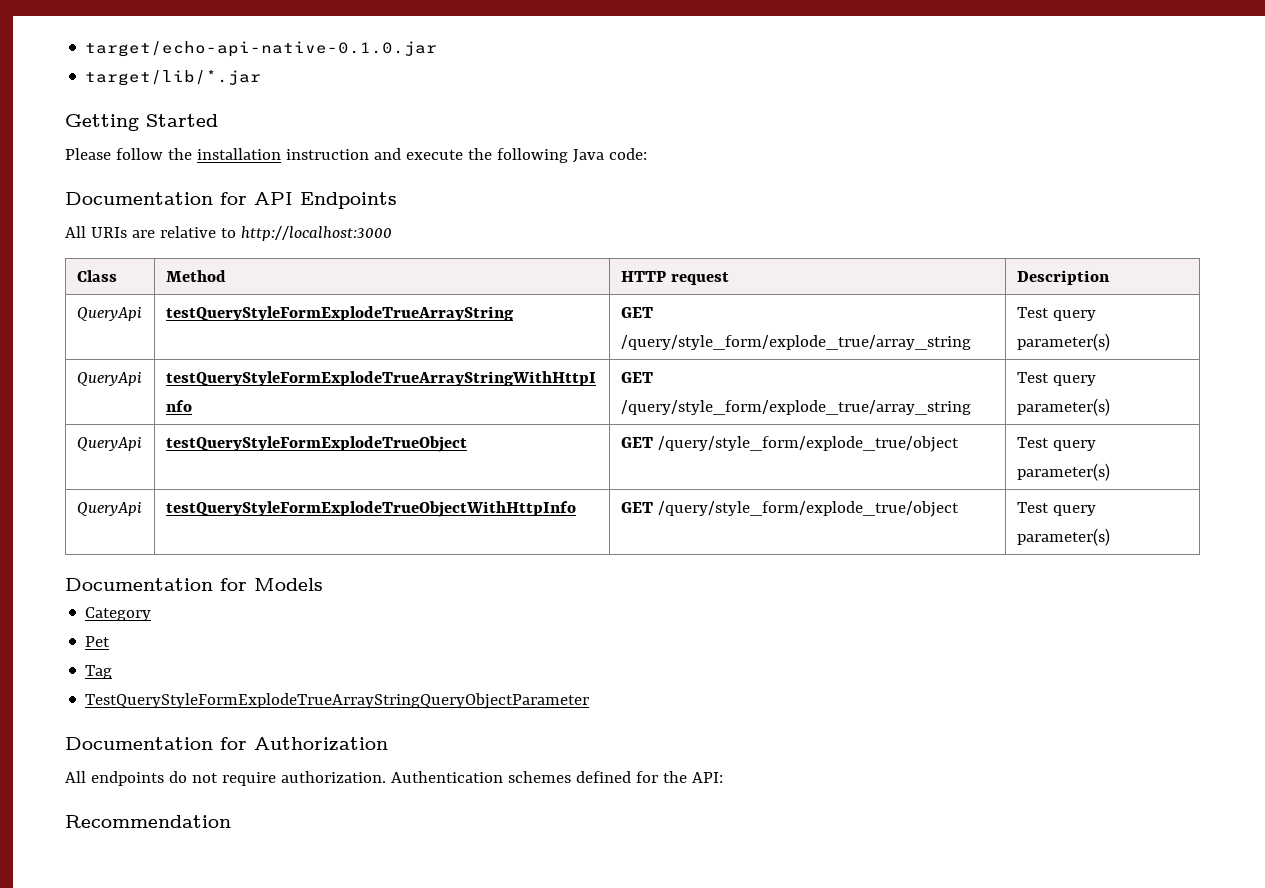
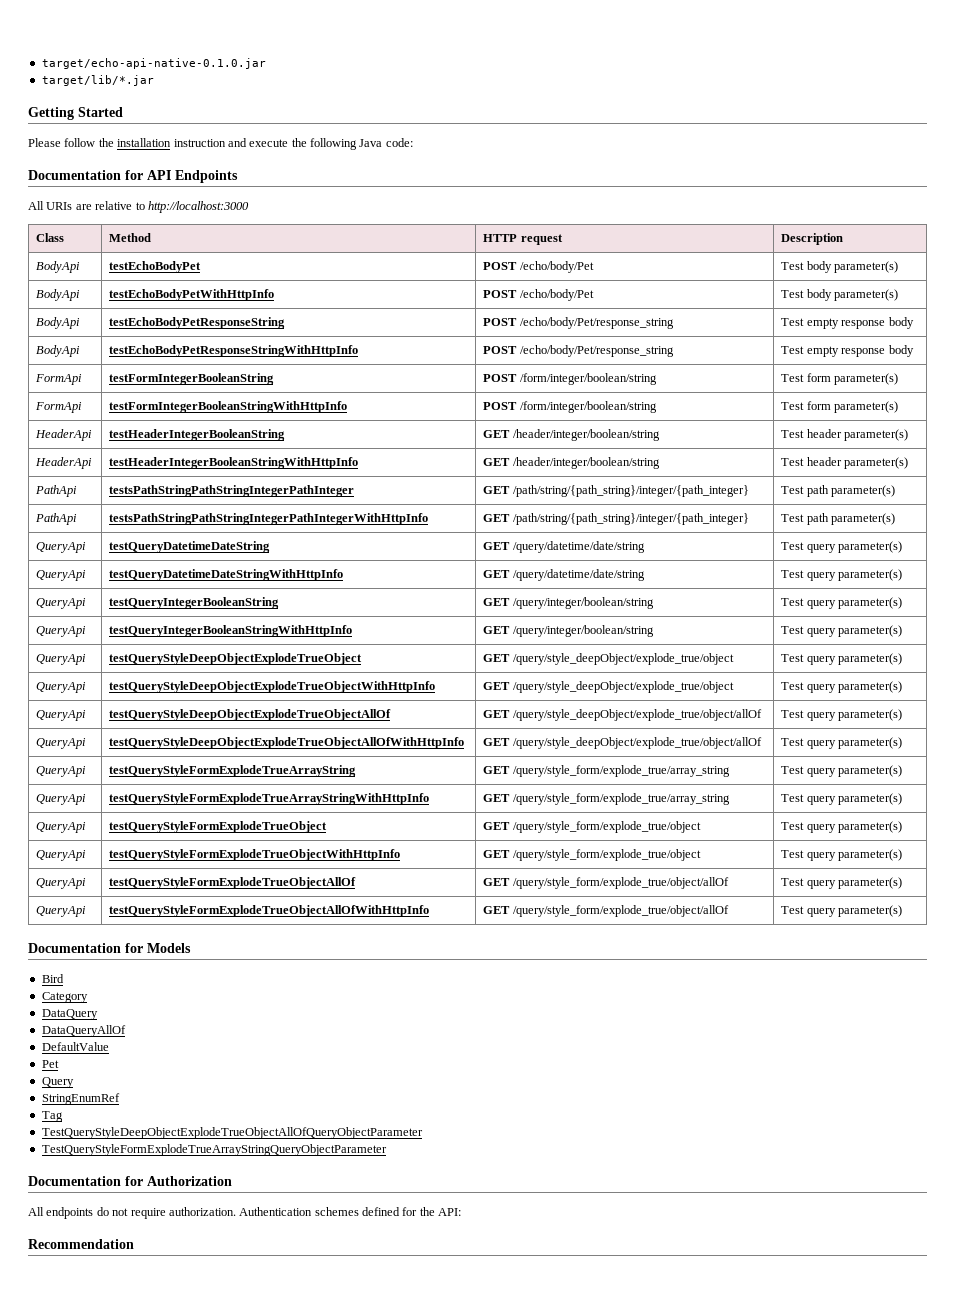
(1110, 277) none -> [36,261,81,273] [109,261,202,273] [483,261,594,273] [781,261,899,273] [36,289,81,301] [109,289,275,301] [483,289,594,301] [781,289,899,301] [36,317,81,329] [109,317,286,329] [483,317,674,329] [781,317,914,329] [36,345,81,357] [109,345,359,357] [483,345,674,357] [781,345,914,357] [35,374,83,385] [109,373,275,385] [483,373,657,385] [781,373,899,385] [35,402,83,413] [109,401,348,413] [483,401,657,413] [781,401,899,413] [35,429,93,441] [109,429,286,441] [483,429,660,441] [781,429,909,441] [35,457,93,469] [109,457,359,469] [483,457,660,469] [781,457,909,469] [35,485,78,497] [109,485,355,497] [483,485,749,497] [781,485,896,497] [35,513,78,525] [109,513,429,525] [483,513,749,525] [781,513,896,525] [36,542,87,553] [109,541,271,553] [483,541,645,553] [781,541,903,553] [36,570,87,581] [109,569,344,581] [483,569,645,581] [781,569,903,581] [36,598,87,609] [109,597,280,609] [483,597,654,609] [781,597,903,609] [36,626,87,637] [109,625,353,637] [483,625,654,637] [781,625,903,637] [36,654,87,665] [109,653,363,665] [483,653,734,665] [781,653,903,665] [36,682,87,693] [109,681,436,693] [483,681,734,693] [781,681,903,693] [36,710,87,721] [109,709,392,721] [483,709,762,721] [781,709,903,721] [36,738,87,749] [109,737,465,749] [483,737,762,749] [781,737,903,749] // BodyApi | testEchoBodyPet | POST /echo/body/Pet | Test body parameter(s) // BodyApi | testEchoBodyPetWithHttpInfo | POST /echo/body/Pet | Test body parameter(s) // BodyApi | testEchoBodyPetResponseString | POST /echo/body/Pet/response_string | Test empty response body // BodyApi | testEchoBodyPetResponseStringWithHttpInfo | POST /echo/body/Pet/response_string | Test empty response body // FormApi | testFormIntegerBooleanString | POST /form/integer/boolean/string | Test form parameter(s) // FormApi | testFormIntegerBooleanStringWithHttpInfo | POST /form/integer/boolean/string | Test form parameter(s) // HeaderApi | testHeaderIntegerBooleanString | GET /header/integer/boolean/string | Test header parameter(s) // HeaderApi | testHeaderIntegerBooleanStringWithHttpInfo | GET /header/integer/boolean/string | Test header parameter(s) // PathApi | testsPathStringPathStringIntegerPathInteger | GET /path/string/{path_string}/integer/{path_integer} | Test path parameter(s) // PathApi | testsPathStringPathStringIntegerPathIntegerWithHttpInfo | GET /path/string/{path_string}/integer/{path_integer} | Test path parameter(s) // QueryApi | testQueryDatetimeDateString | GET /query/datetime/date/string | Test query parameter(s) // QueryApi | testQueryDatetimeDateStringWithHttpInfo | GET /query/datetime/date/string | Test query parameter(s) // QueryApi | testQueryIntegerBooleanString | GET /query/integer/boolean/string | Test query parameter(s) // QueryApi | testQueryIntegerBooleanStringWithHttpInfo | GET /query/integer/boolean/string | Test query parameter(s) // QueryApi | testQueryStyleDeepObjectExplodeTrueObject | GET /query/style_deepObject/explode_true/object | Test query parameter(s) // QueryApi | testQueryStyleDeepObjectExplodeTrueObjectWithHttpInfo | GET /query/style_deepObject/explode_true/object | Test query parameter(s) // QueryApi | testQueryStyleDeepObjectExplodeTrueObjectAllOf | GET /query/style_deepObject/explode_true/object/allOf | Test query parameter(s) // QueryApi | testQueryStyleDeepObjectExplodeTrueObjectAllOfWithHttpInfo | GET /query/style_deepObject/explode_true/object/allOf | Test query parameter(s)
(1110, 537) none -> [36,878,87,889] [109,877,357,889] [483,877,729,889] [781,877,903,889] [36,906,87,917] [109,905,430,917] [483,905,729,917] [781,905,903,917] // QueryApi | testQueryStyleFormExplodeTrueObjectAllOf | GET /query/style_form/explode_true/object/allOf | Test query parameter(s) // QueryApi | testQueryStyleFormExplodeTrueObjectAllOfWithHttpInfo | GET /query/style_form/explode_true/object/allOf | Test query parameter(s)
(323, 584) none -> [41,974,64,983] // Bird
(152, 614) none -> [41,1009,98,1020] [41,1025,126,1037] [41,1042,109,1051] // DataQuery // DataQueryAllOf // DefaultValue
(111, 641) none -> [41,1077,74,1088] [41,1093,120,1105] // Query // StringEnumRef
(113, 672) none -> [41,1127,423,1139] // TestQueryStyleDeepObjectExplodeTrueObjectAllOfQueryObjectParameter

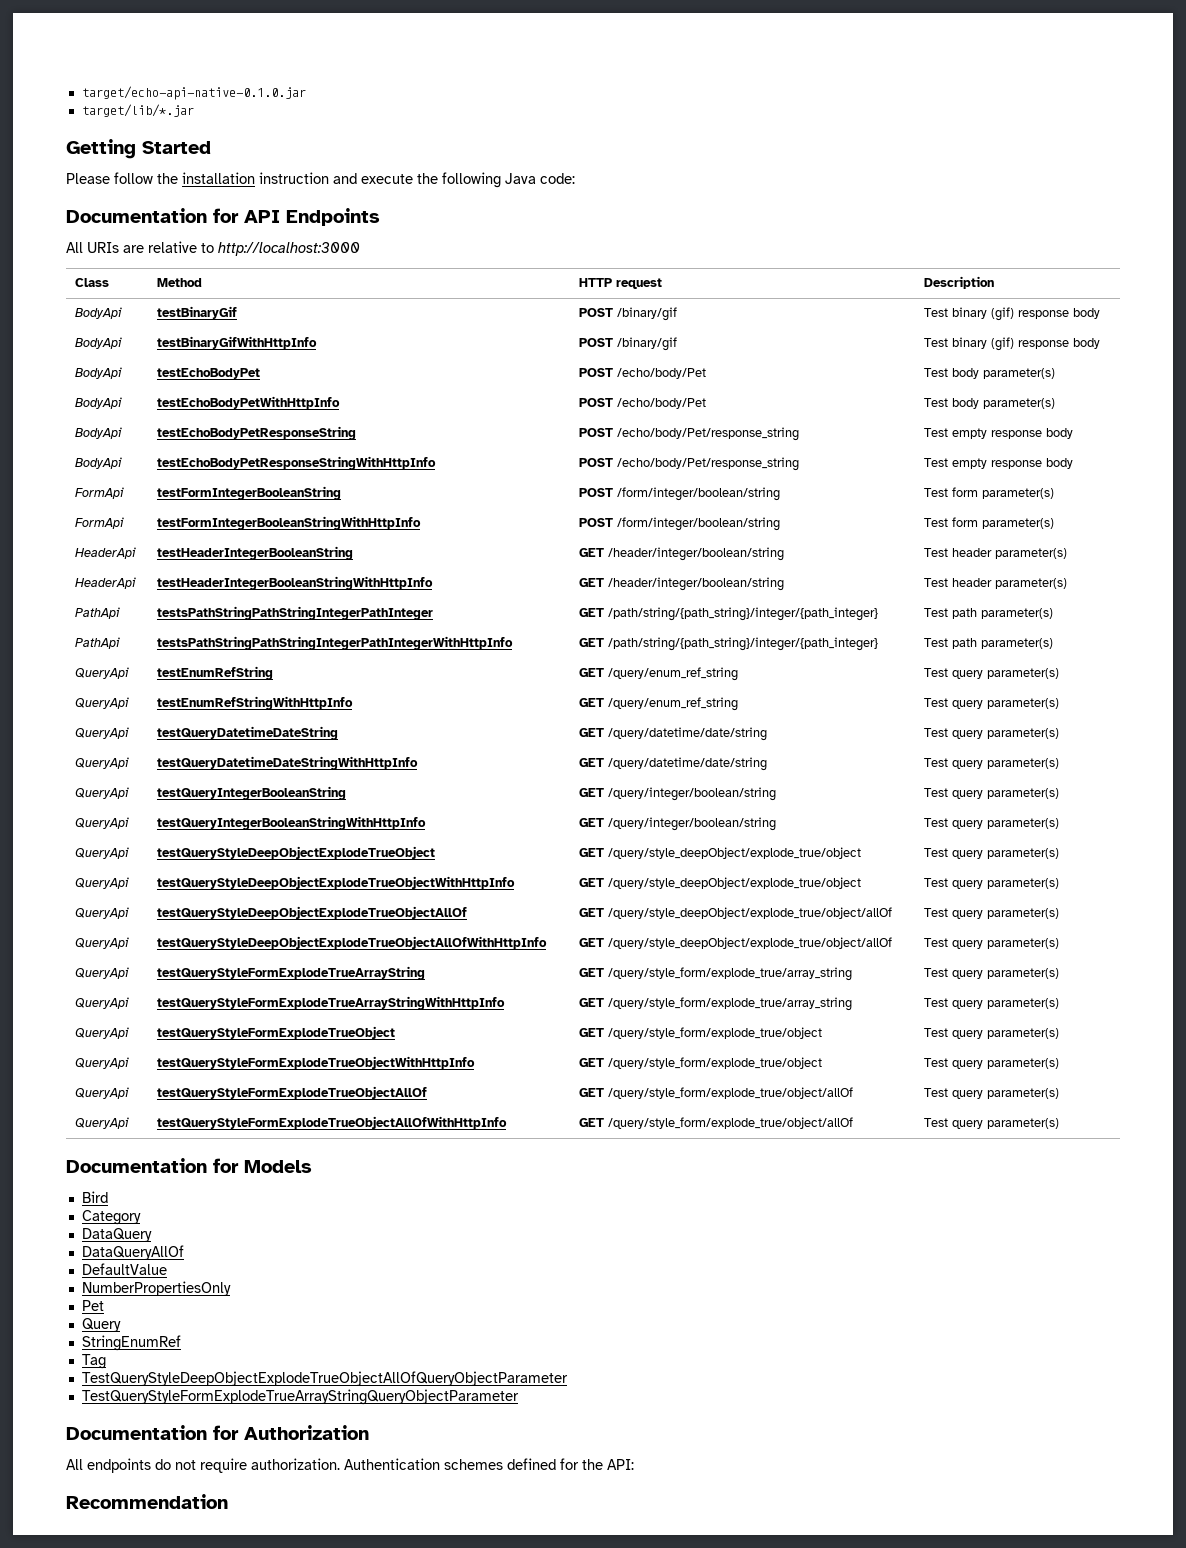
(844, 239) none -> [74,307,122,319] [156,306,237,319] [578,307,677,321] [923,307,1100,321] [74,337,122,349] [156,336,317,349] [578,337,677,351] [923,337,1100,351] // BodyApi | testBinaryGif | POST /binary/gif | Test binary (gif) response body // BodyApi | testBinaryGifWithHttpInfo | POST /binary/gif | Test binary (gif) response body
(896, 519) none -> [74,667,129,679] [156,666,273,680] [578,667,738,681] [923,668,1059,679] [74,697,129,709] [156,696,353,710] [578,697,738,711] [923,698,1059,709] // QueryApi | testEnumRefString | GET /query/enum_ref_string | Test query parameter(s) // QueryApi | testEnumRefStringWithHttpInfo | GET /query/enum_ref_string | Test query parameter(s)
(109, 1046) none -> [81,1281,231,1296] // NumberPropertiesOnly

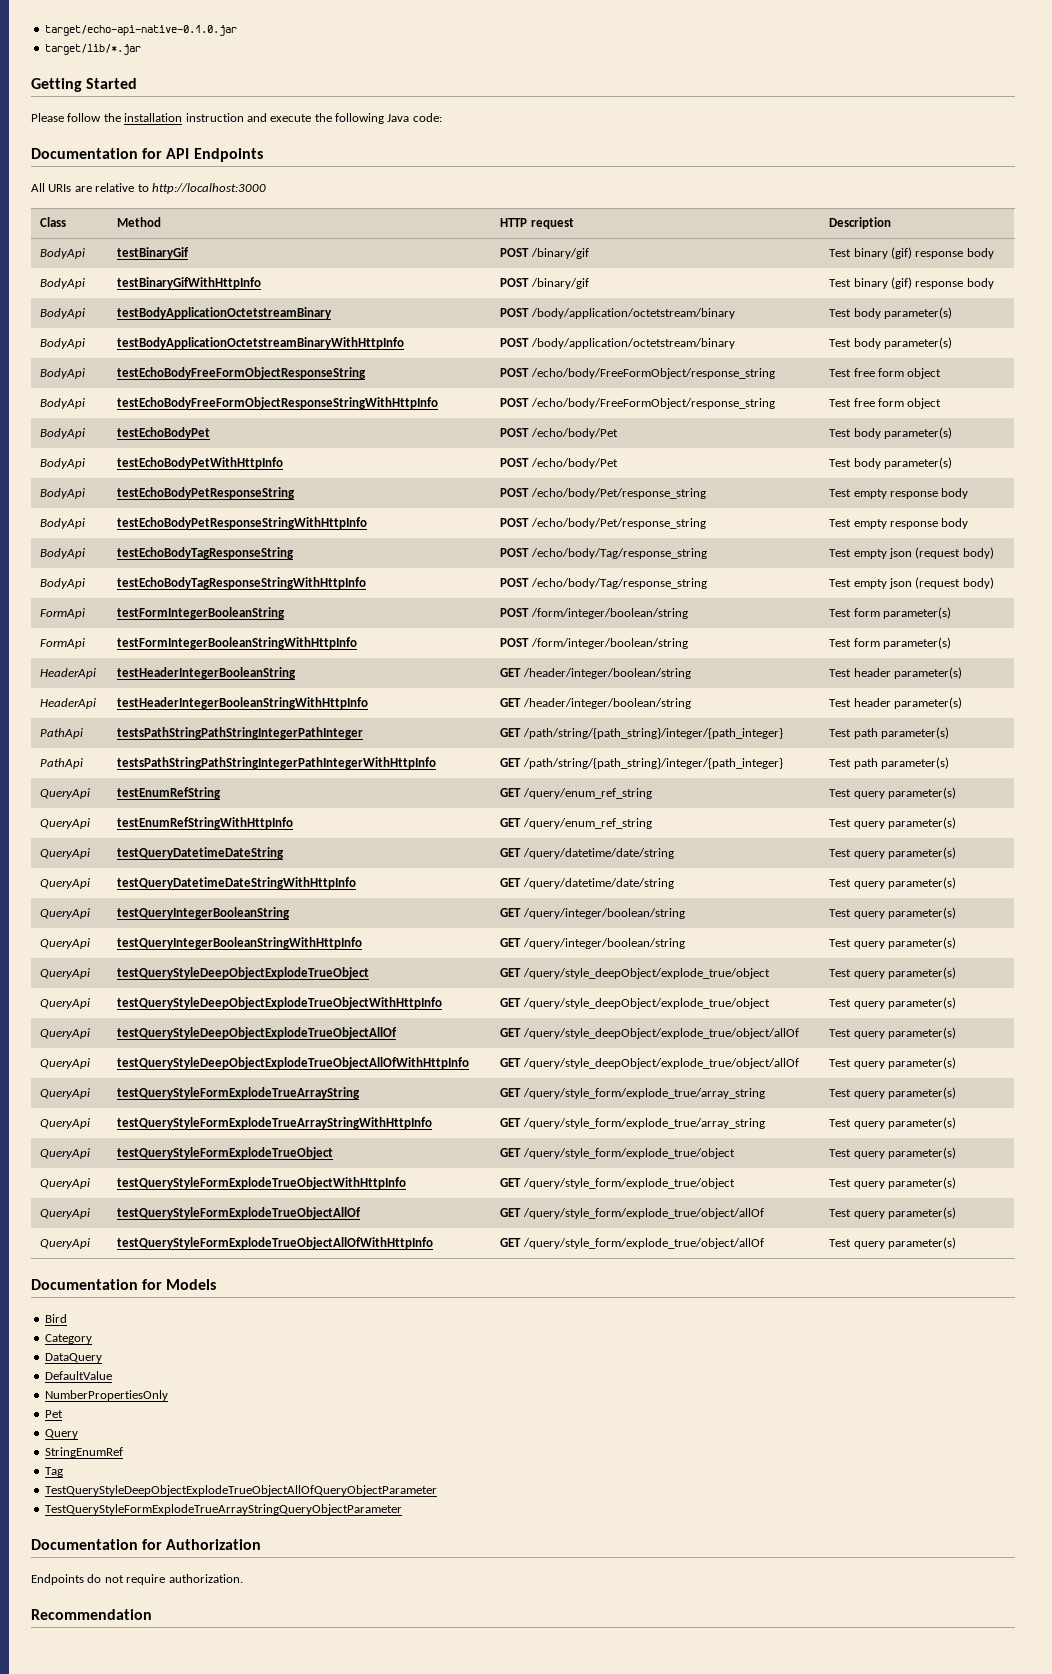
(1100, 343) none -> [40,308,86,319] [117,307,333,319] [500,308,735,319] [829,307,952,319] [40,338,86,349] [117,337,405,349] [500,338,735,349] [829,337,952,349] [40,368,86,379] [117,367,367,379] [500,368,775,379] [829,368,942,379] [40,398,86,409] [117,397,439,409] [500,398,775,409] [829,398,942,409] // BodyApi | testBodyApplicationOctetstreamBinary | POST /body/application/octetstream/binary | Test body parameter(s) // BodyApi | testBodyApplicationOctetstreamBinaryWithHttpInfo | POST /body/application/octetstream/binary | Test body parameter(s) // BodyApi | testEchoBodyFreeFormObjectResponseString | POST /echo/body/FreeFormObject/response_string | Test free form object // BodyApi | testEchoBodyFreeFormObjectResponseStringWithHttpInfo | POST /echo/body/FreeFormObject/response_string | Test free form object
(1073, 463) none -> [40,548,86,559] [117,547,295,559] [500,548,707,559] [829,547,994,559] [40,578,86,589] [117,577,367,589] [500,578,707,589] [829,577,994,589] // BodyApi | testEchoBodyTagResponseString | POST /echo/body/Tag/response_string | Test empty json (request body) // BodyApi | testEchoBodyTagResponseStringWithHttpInfo | POST /echo/body/Tag/response_string | Test empty json (request body)
[81,1245,184,1260] // DataQueryAllOf -> (102, 1358) none
[66,1458,151,1473] All endpoints -> [31,1574,84,1585] Endpoints
[344,1458,634,1470] Authentication schemes defined for the API: -> (243, 1578) none

